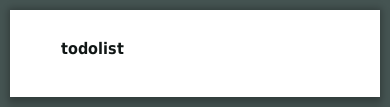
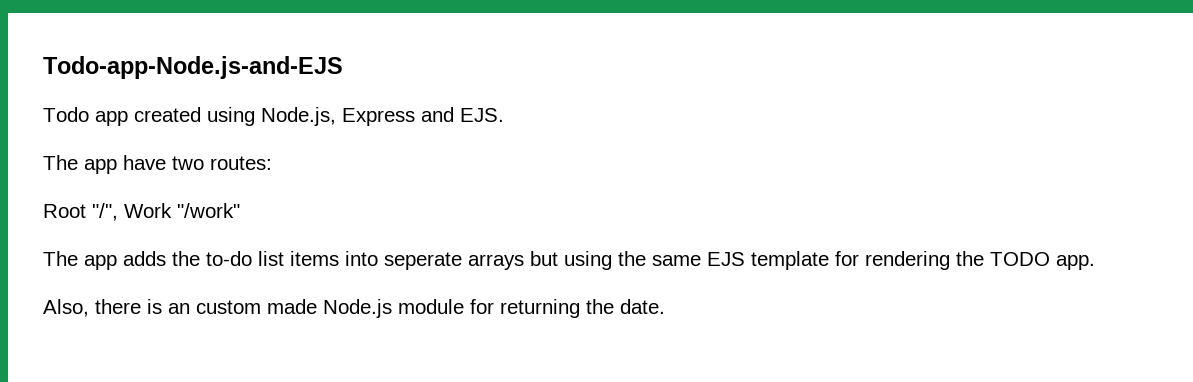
[61,41,124,55] todolist -> [43,56,343,79] [43,107,504,126] [43,155,272,174] [43,203,240,221] [43,251,1095,270] [43,299,665,318] Todo-app-Node.js-and-EJS // Todo app created using Node.js, Express and EJS. // The app have two routes: // Root "/", Work "/work" // The app adds the to-do list items into seperate arrays but using the same EJS template for rendering the TODO app. // Also, there is an custom made Node.js module for returning the date.

